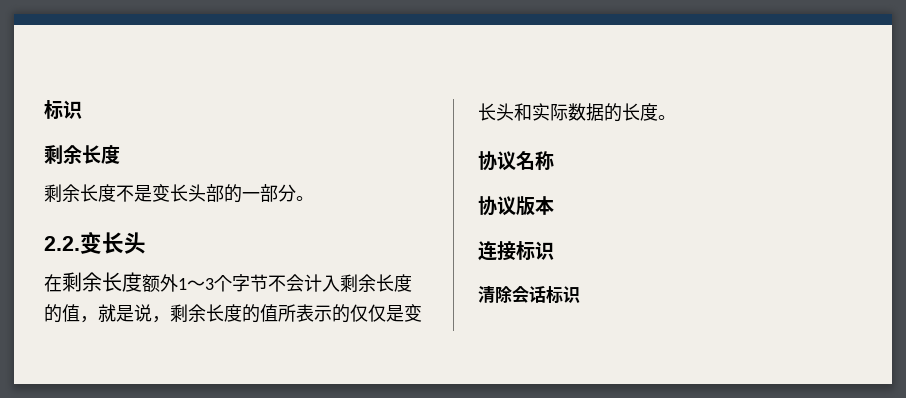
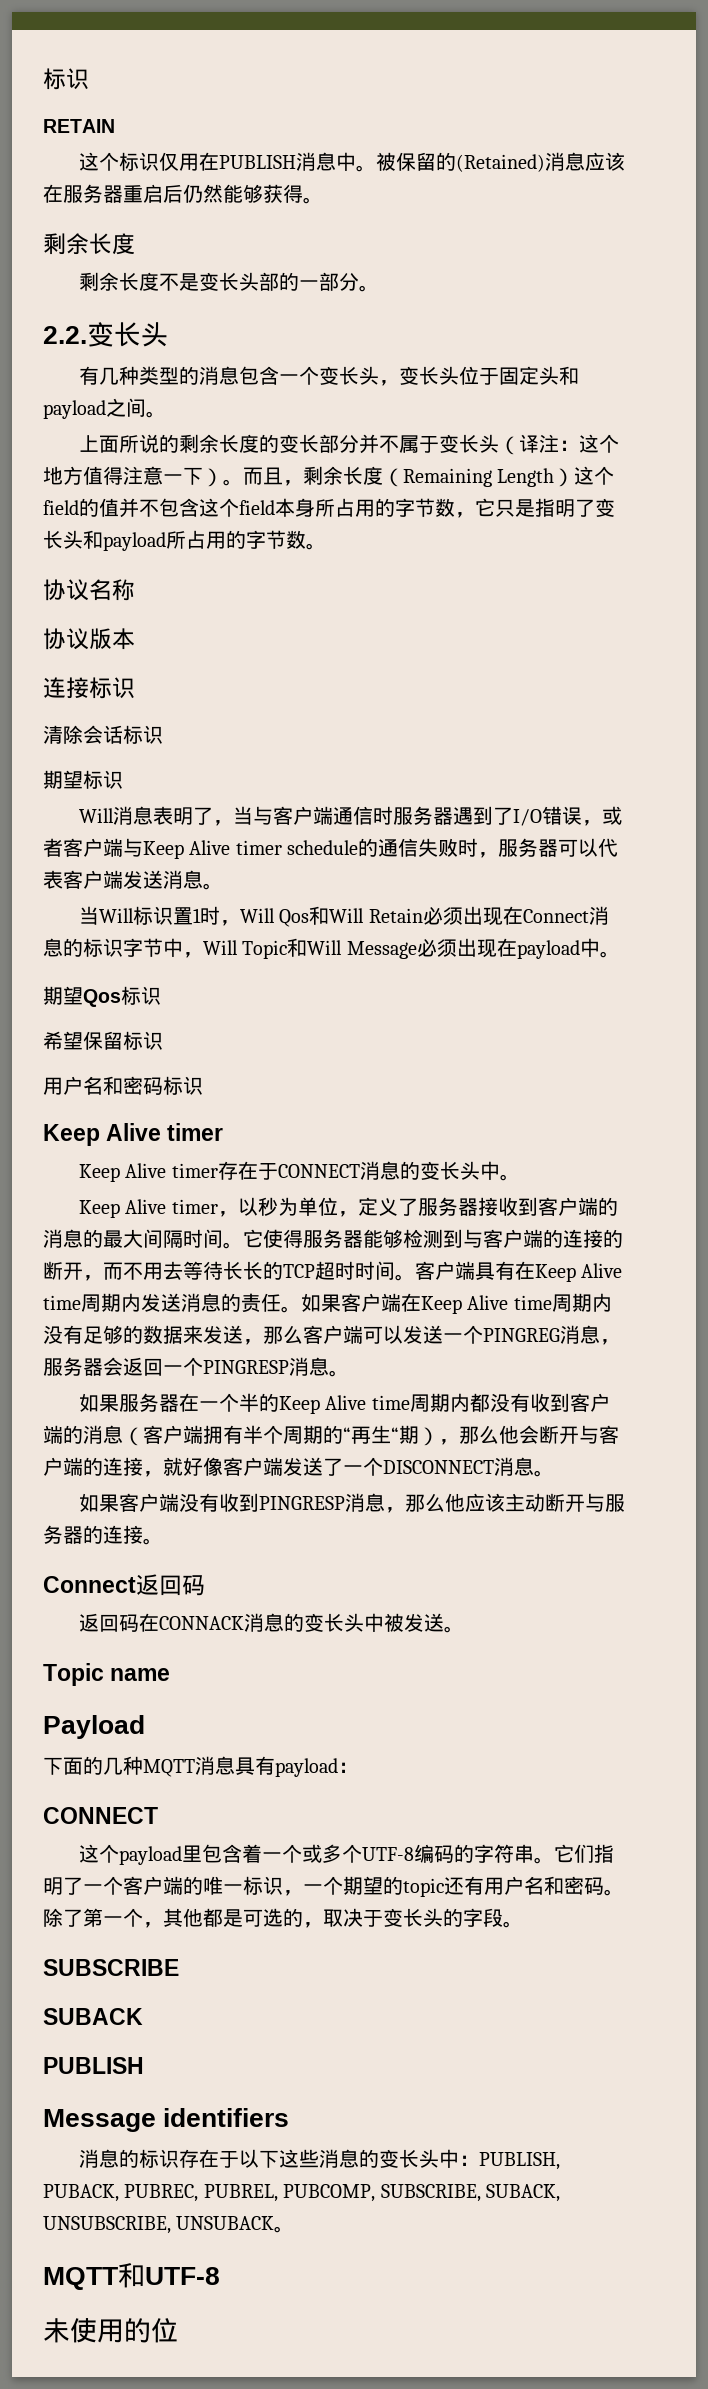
[44,100,82,119] 标识 -> [43,68,89,90] [43,119,115,133] [78,152,625,172] [43,184,323,204] 标识 // RETAIN // 这个标识仅用在PUBLISH消息中。被保留的(Retained)消息应该在服务器重启后仍然能够获得。
[44,272,412,293] [44,304,422,323] [478,103,658,122] 在剩余长度额外1～3个字节不会计入剩余长度的值，就是说，剩余长度的值所表示的仅仅是变长头和实际数据的长度 -> [78,366,579,386] [43,398,166,419] [78,434,619,455] [43,466,615,487] [43,498,615,518] [43,530,306,551] 有几种类型的消息包含一个变长头，变长头位于固定头和payload之间。 // 上面所说的剩余长度的变长部分并不属于变长头（译注：这个地方值得注意一下）。而且，剩余长度（Remaining Length）这个field的值并不包含这个field本身所占用的字节数，它只是指明了变长头和payload所占用的字节数
(580, 294) none -> [43,770,123,789] [78,806,622,826] [43,838,619,859] [43,870,223,890] [78,906,609,927] [43,938,620,959] [43,986,161,1007] [43,1031,163,1050] [43,1076,203,1095] [43,1123,224,1146] [78,1161,520,1182] [78,1197,618,1218] [43,1229,623,1249] [43,1261,623,1282] [43,1293,612,1314] [43,1325,620,1345] [43,1357,349,1377] [78,1393,610,1414] [43,1425,619,1446] [43,1457,554,1477] [78,1493,625,1513] [43,1525,163,1545] [43,1574,205,1596] [78,1613,464,1633] [43,1663,171,1686] [43,1715,145,1739] [43,1756,358,1777] [43,1807,158,1824] [78,1844,614,1865] [43,1876,624,1897] [43,1908,523,1928] [43,1959,179,1976] [43,2008,143,2025] [43,2057,144,2074] [43,2108,290,2132] [78,2149,560,2170] [43,2184,560,2202] [43,2216,295,2234] [43,2263,220,2290] [43,2318,178,2343] // 期望标识 // Will消息表明了，当与客户端通信时服务器遇到了I/O错误，或者客户端与Keep Alive timer schedule的通信失败时，服务器可以代表客户端发送消息。 // 当Will标识置1时，Will Qos和Will Retain必须出现在Connect消息的标识字节中，Will Topic和Will Message必须出现在payload中。 // 期望Qos标识 // 希望保留标识 // 用户名和密码标识 // Keep Alive timer // Keep Alive timer存在于CONNECT消息的变长头中。 // Keep Alive timer，以秒为单位，定义了服务器接收到客户端的消息的最大间隔时间。它使得服务器能够检测到与客户端的连接的断开，而不用去等待长长的TCP超时时间。客户端具有在Keep Alive time周期内发送消息的责任。如果客户端在Keep Alive time周期内没有足够的数据来发送，那么客户端可以发送一个PINGREG消息，服务器会返回一个PINGRESP消息。 // 如果服务器在一个半的Keep Alive time周期内都没有收到客户端的消息（客户端拥有半个周期的“再生“期），那么他会断开与客户端的连接，就好像客户端发送了一个DISCONNECT消息。 // 如果客户端没有收到PINGRESP消息，那么他应该主动断开与服务器的连接。 // Connect返回码 // 返回码在CONNACK消息的变长头中被发送。 // Topic name // Payload // 下面的几种MQTT消息具有payload： // CONNECT // 这个payload里包含着一个或多个UTF-8编码的字符串。它们指明了一个客户端的唯一标识，一个期望的topic还有用户名和密码。除了第一个，其他都是可选的，取决于变长头的字段。 // SUBSCRIBE // SUBACK // PUBLISH // Message identifiers // 消息的标识存在于以下这些消息的变长头中：PUBLISH, PUBACK, PUBREC, PUBREL, PUBCOMP, SUBSCRIBE, SUBACK, UNSUBSCRIBE, UNSUBACK。 // MQTT和UTF-8 // 未使用的位

